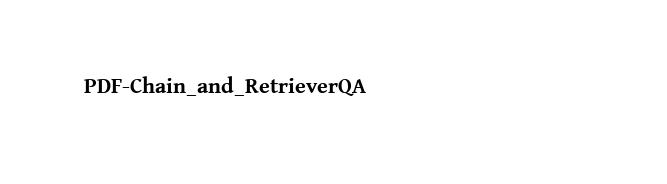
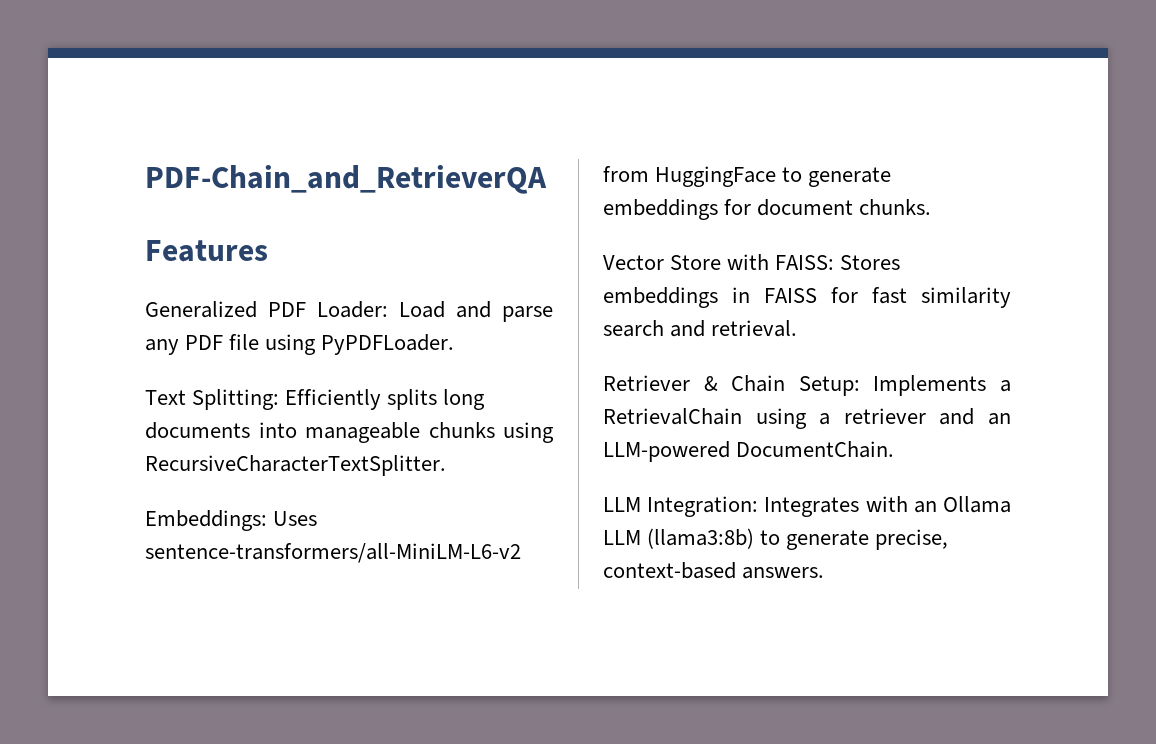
(366, 86) none -> [145,240,268,262] [145,301,553,322] [145,334,455,355] [145,389,486,410] [145,422,554,443] [145,455,446,476] [145,510,318,531] [145,543,521,563] [603,166,892,187] [603,199,932,220] [603,254,901,270] [603,287,1011,308] [603,320,798,337] [603,375,1011,396] [603,408,1011,429] [603,441,895,462] [603,496,1011,517] [603,528,949,550] [603,562,825,579] // Features // Generalized PDF Loader: Load and parse any PDF file using PyPDFLoader. // Text Splitting: Efficiently splits long documents into manageable chunks using RecursiveCharacterTextSplitter. // Embeddings: Uses sentence-transformers/all-MiniLM-L6-v2 from HuggingFace to generate embeddings for document chunks. // Vector Store with FAISS: Stores embeddings in FAISS for fast similarity search and retrieval. // Retriever & Chain Setup: Implements a RetrievalChain using a retriever and an LLM-powered DocumentChain. // LLM Integration: Integrates with an Ollama LLM (llama3:8b) to generate precise, context-based answers.

